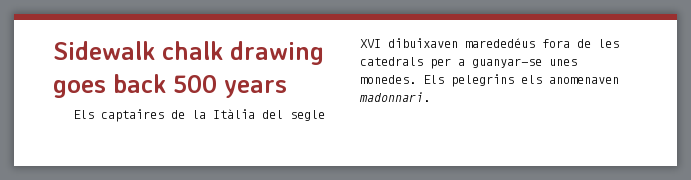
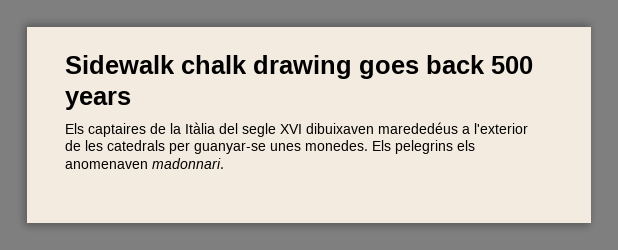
[542,39,570,48] fora -> [462,123,528,134] a l'exterior
[458,59,465,66] a -> (190, 148) none

